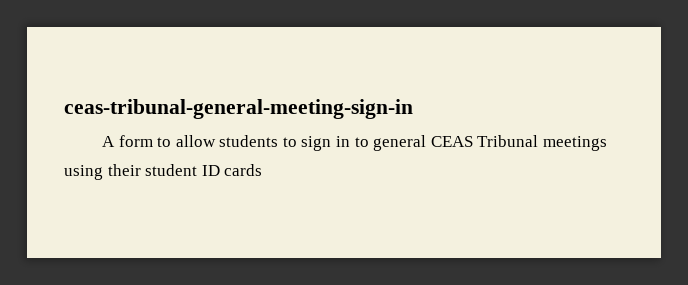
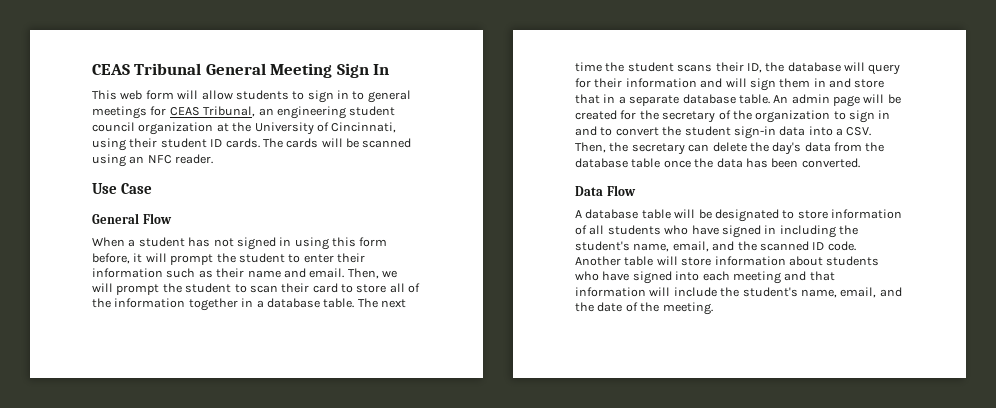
[64,99,413,119] [101,135,172,147] ceas-tribunal-general-meeting-sign-in // A form to -> [92,63,390,78] [92,90,199,100] CEAS Tribunal General Meeting Sign In // This web form will
[430,135,607,151] [64,164,263,180] CEAS Tribunal meetings using their student ID cards -> [92,106,396,119] [92,122,397,135] [92,138,412,151] [92,154,214,167] [92,183,152,194] [92,213,172,224] [92,237,388,250] [92,253,365,265] [92,268,397,279] [92,283,421,295] [92,298,406,311] [575,62,901,75] [575,78,885,91] [575,94,901,107] [575,110,891,123] [575,126,872,139] [575,142,885,155] [575,158,860,168] [575,185,636,196] [575,209,902,222] [575,225,858,238] [575,241,856,252] [575,256,880,266] [575,271,835,284] [575,287,902,298] [575,302,713,315] meetings for CEAS Tribunal, an engineering student council organization at the University of Cincinnati, using their student ID cards. The cards will be scanned using an NFC reader. // Use Case // General Flow // When a student has not signed in using this form before, it will prompt the student to enter their information such as their name and email. Then, we will prompt the student to scan their card to store all of the information together in a database table. The next time the student scans their ID, the database will query for their information and will sign them in and store that in a separate database table. An admin page will be created for the secretary of the organization to sign in and to convert the student sign-in data into a CSV. Then, the secretary can delete the day's data from the database table once the data has been converted. // Data Flow // A database table will be designated to store information of all students who have signed in including the student's name, email, and the scanned ID code. Another table will store information about students who have signed into each meeting and that information will include the student's name, email, and the date of the meeting.

